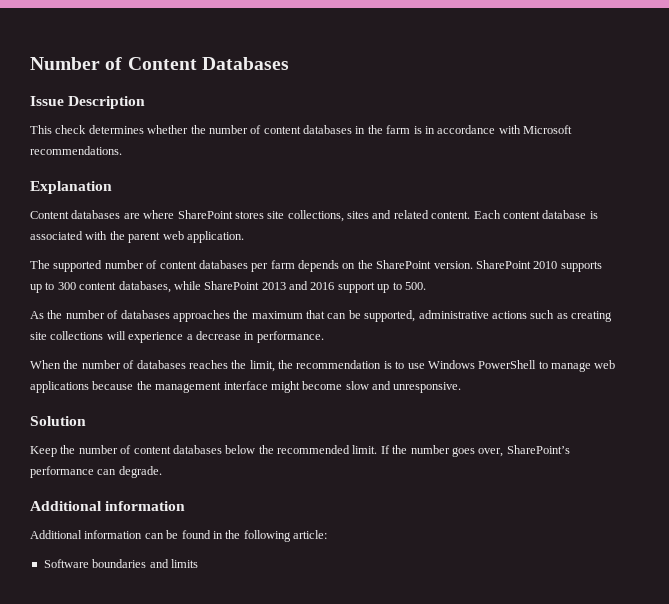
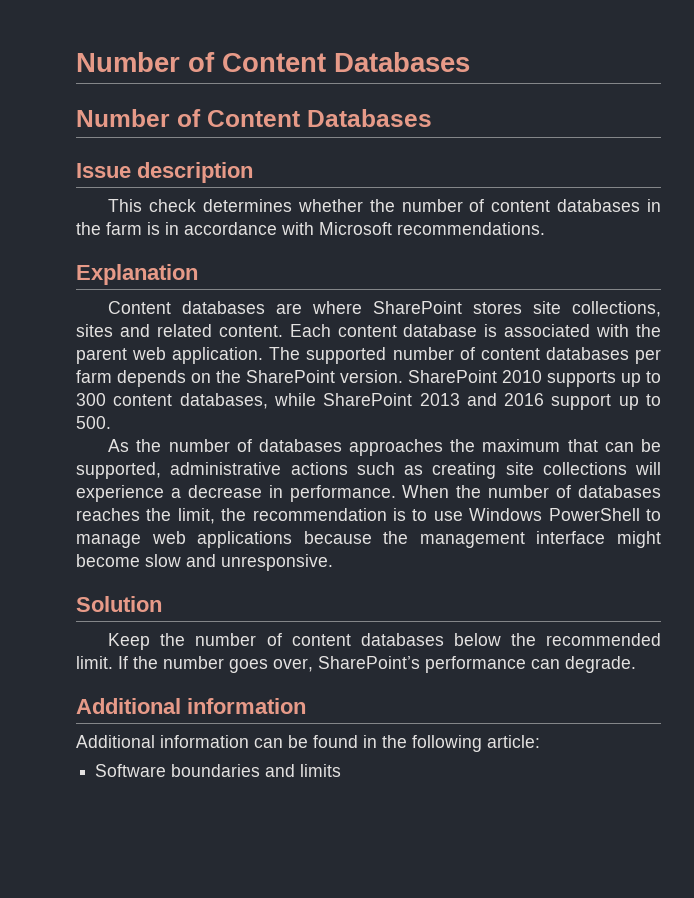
[30,57,289,70] Number of Content Databases -> [76,52,470,72] [76,109,432,127] Number of Content Databases // Number of Content Databases
[68,96,146,109] Description -> [137,162,253,183] description
(244, 237) // -> (264, 355) none
(324, 337) // -> (396, 493) none

